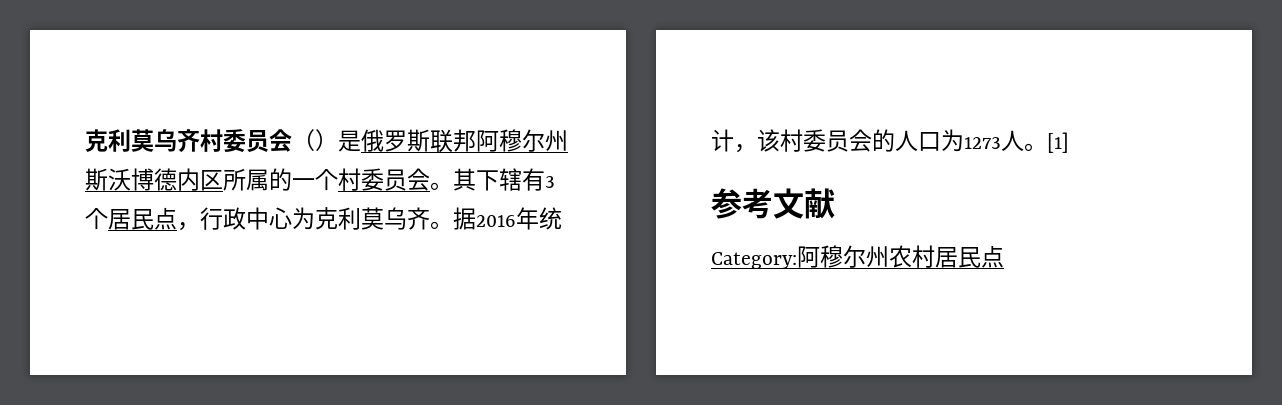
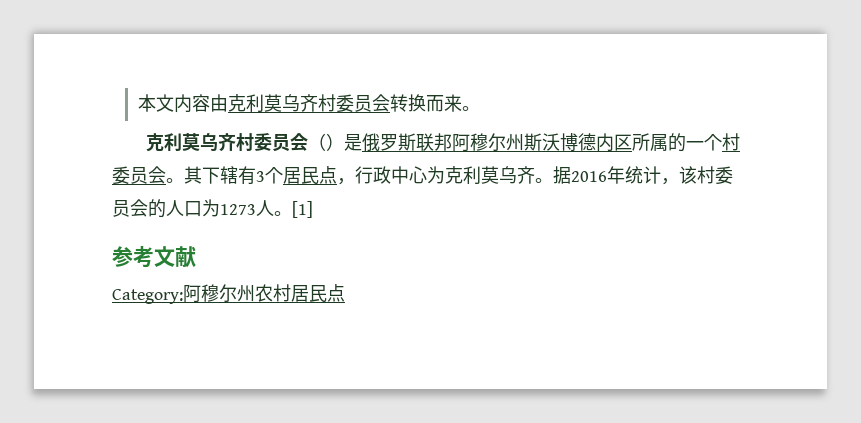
(85, 140) none -> [137,94,480,113] 本文内容由克利莫乌齐村委员会转换而来。 //

